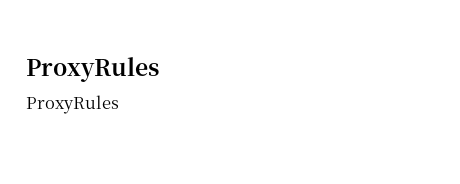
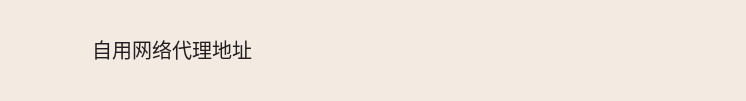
[26,57,159,82] [26,95,119,114] ProxyRules // ProxyRules -> [92,40,252,60] 自用网络代理地址

